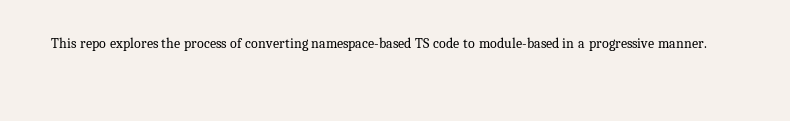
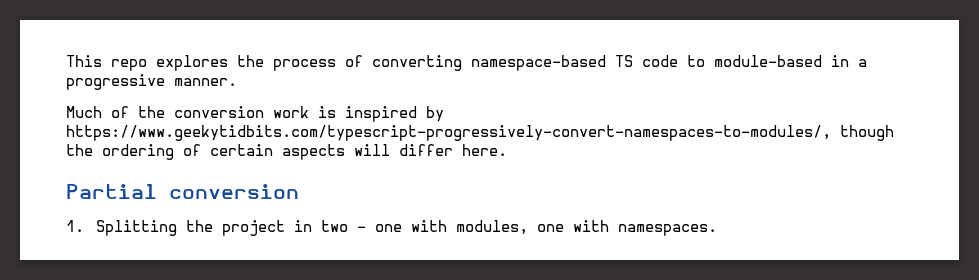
(707, 44) none -> [66,106,444,122] [66,125,894,141] [66,144,507,160] [66,184,299,199] [66,220,717,236] // Much of the conversion work is inspired by https://www.geekytidbits.com/typescript-progressively-convert-namespaces-to-modules/, though the ordering of certain aspects will differ here. // Partial conversion // 1. Splitting the project in two - one with modules, one with namespaces.

